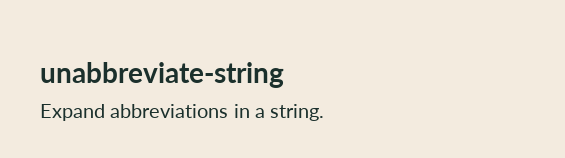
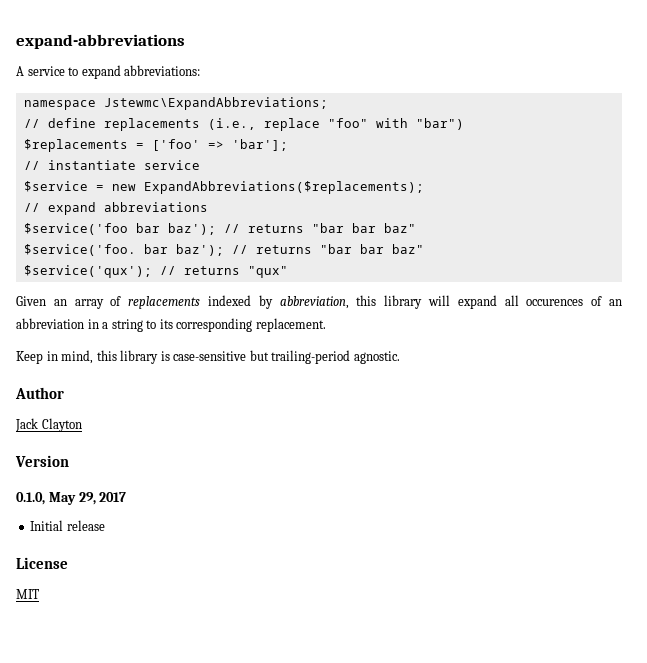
[40,62,284,88] [40,104,325,121] unabbreviate-string // Expand abbreviations in a string. -> [16,34,185,49] [16,65,201,79] [23,97,328,110] [23,118,464,131] [23,139,288,152] [23,160,200,170] [23,181,424,194] [23,202,208,215] [23,223,416,235] [23,244,424,256] [23,265,288,278] [16,295,622,309] [16,318,326,332] [16,350,400,364] [15,387,64,399] [15,418,82,432] [15,455,69,467] [16,492,127,505] [30,520,105,531] [16,557,68,569] [16,589,39,599] expand-abbreviations // A service to expand abbreviations: // namespace Jstewmc\ExpandAbbreviations; // // define replacements (i.e., replace "foo" with "bar") // $replacements = ['foo' => 'bar']; // // instantiate service // $service = new ExpandAbbreviations($replacements); // // expand abbreviations // $service('foo bar baz'); // returns "bar bar baz" // $service('foo. bar baz'); // returns "bar bar baz" // $service('qux'); // returns "qux" // Given an array of replacements indexed by abbreviation, this library will expand all occurences of an abbreviation in a string to its corresponding replacement. // Keep in mind, this library is case-sensitive but trailing-period agnostic. // Author // Jack Clayton // Version // 0.1.0, May 29, 2017 // Initial release // License // MIT

